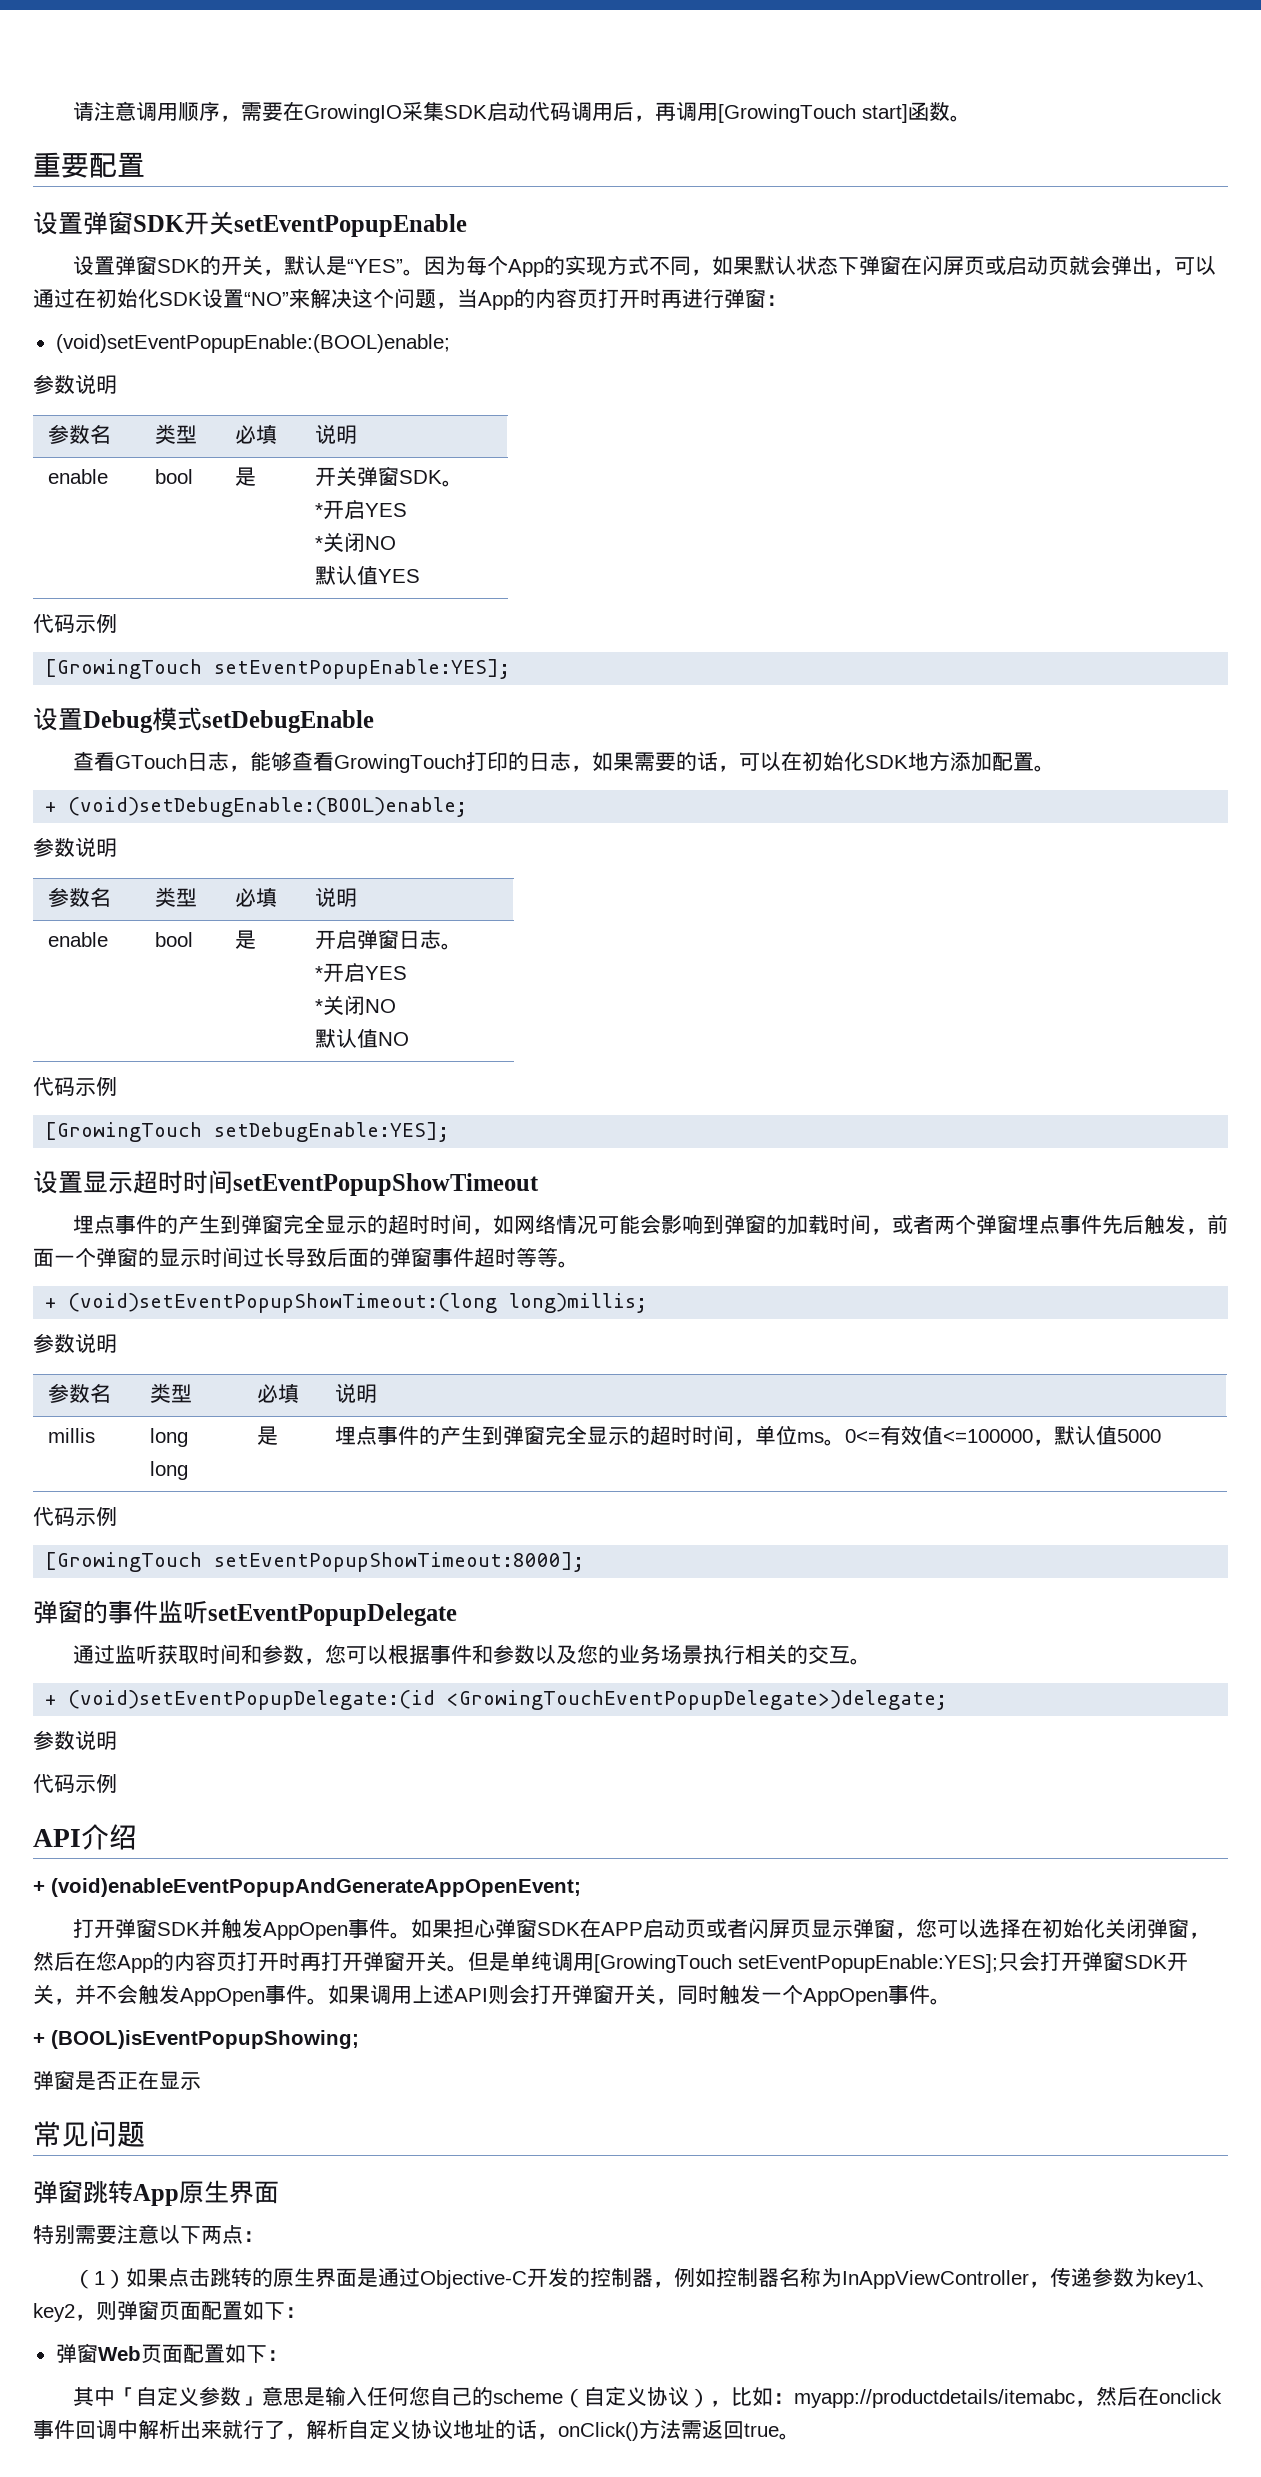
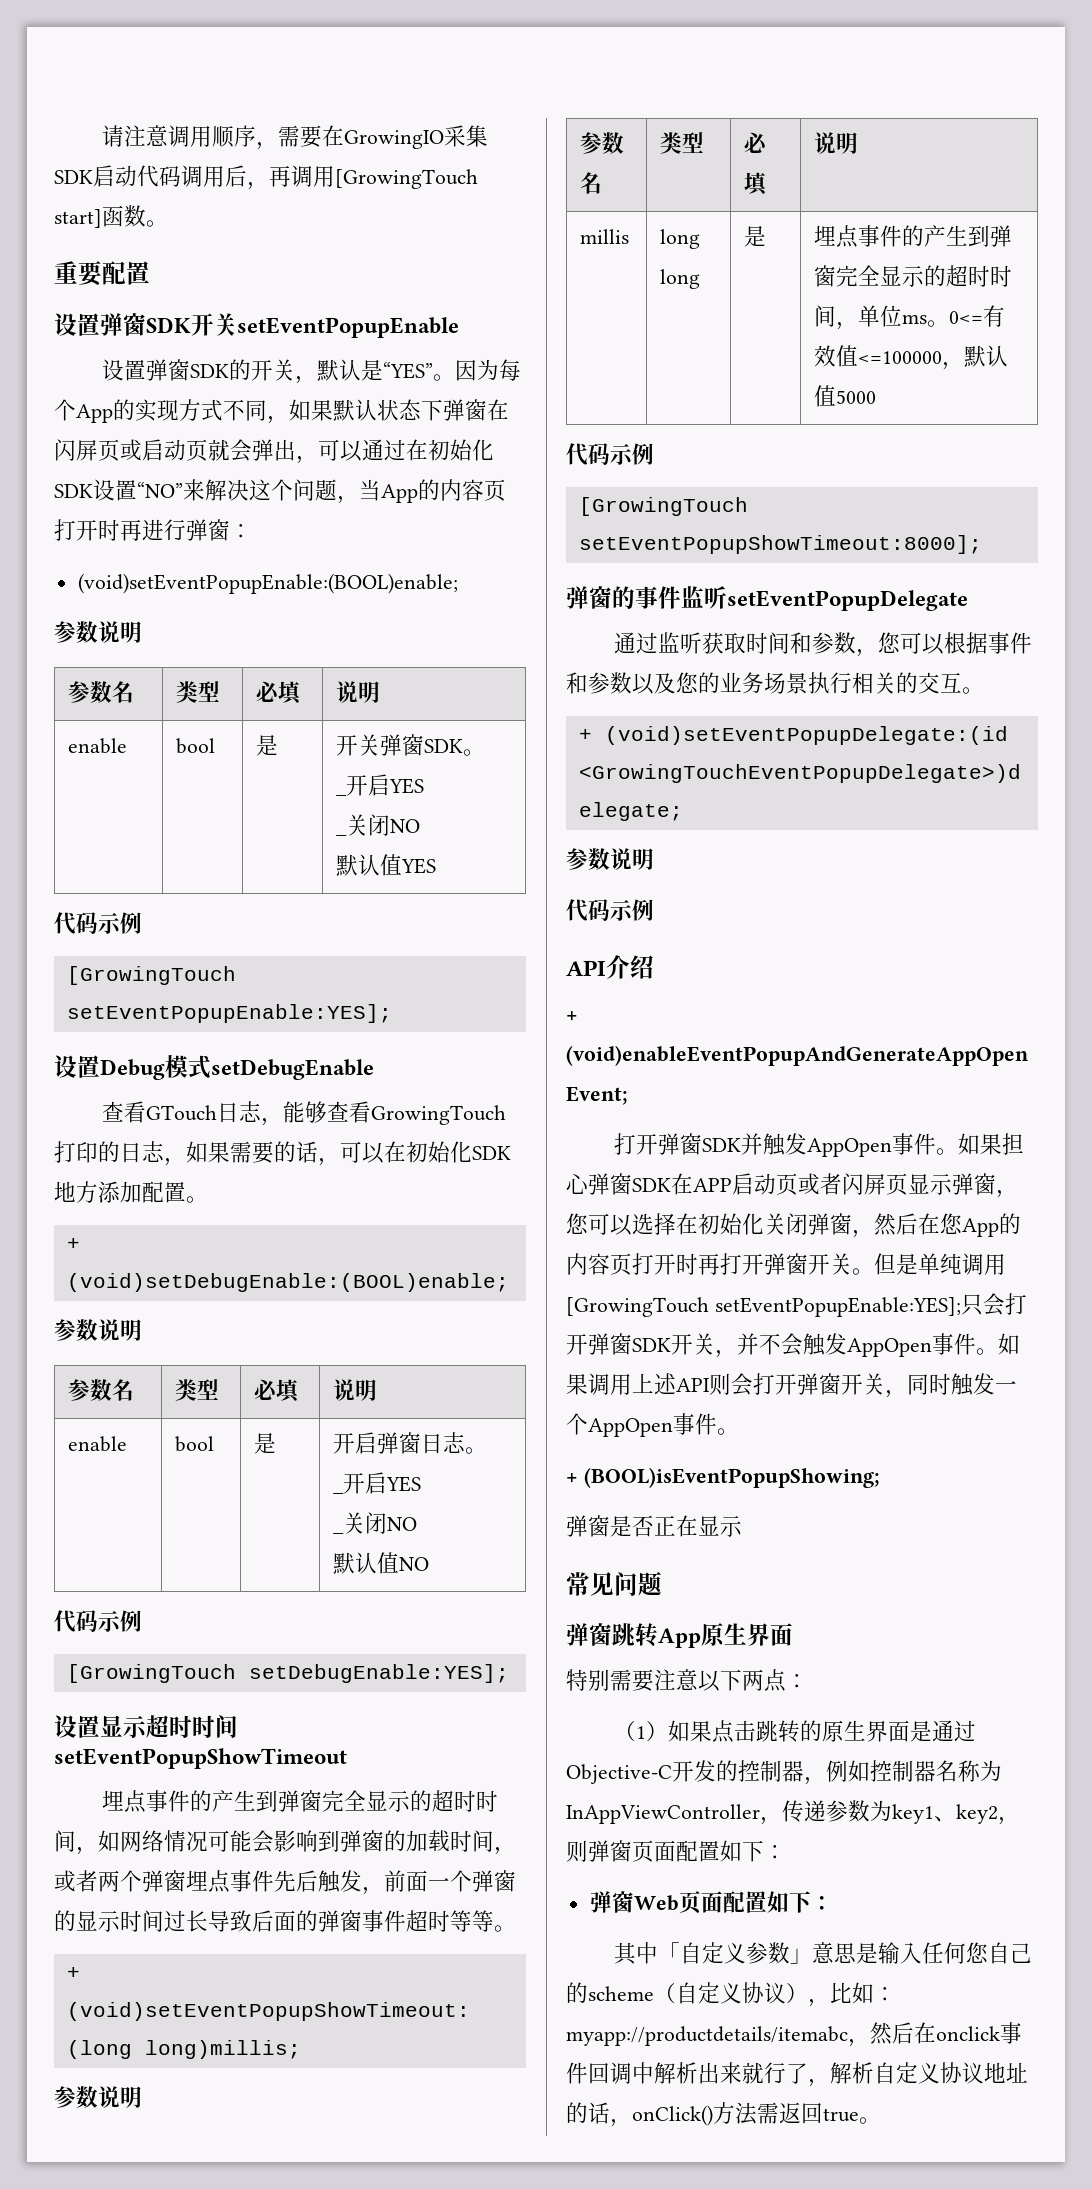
[314,499,407,520] [314,536,323,550] *开启YES // * -> [336,774,425,796] [336,833,348,836] _开启YES // _
[314,962,407,983] [314,999,323,1013] *开启YES // * -> [333,1472,422,1494] [333,1531,345,1534] _开启YES // _

